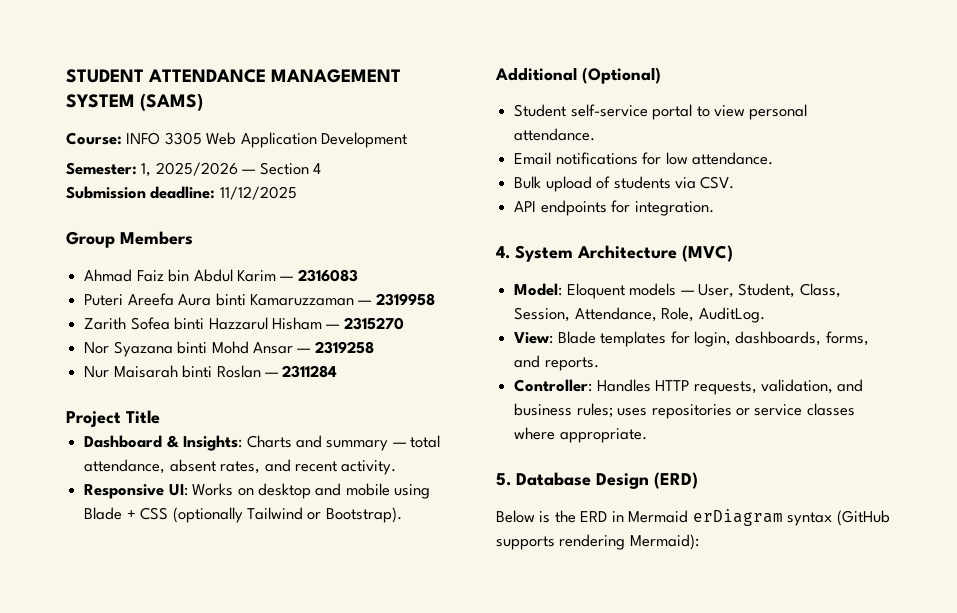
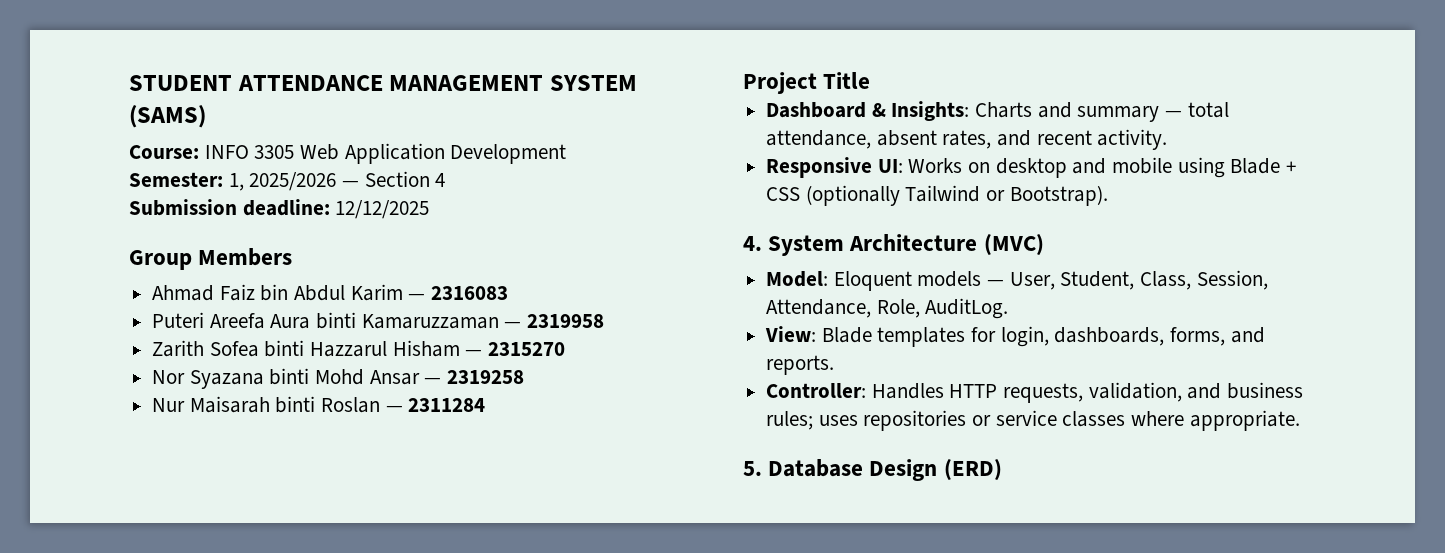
[219,186,297,200] 11/12/2025 -> [335,200,430,219] 12/12/2025
[495,67,661,84] [514,104,808,120] [514,128,596,141] [514,152,773,165] [514,176,735,192] [514,200,714,216] // Additional (Optional) // Student self-service portal to view personal attendance. // Email notifications for low attendance. // Bulk upload of students via CSV. // API endpoints for integration. -> (1108, 195) none
[496,509,890,526] [496,534,699,550] // Below is the ERD in Mermaid erDiagram syntax (GitHub supports rendering Mermaid): -> (1002, 470) none

